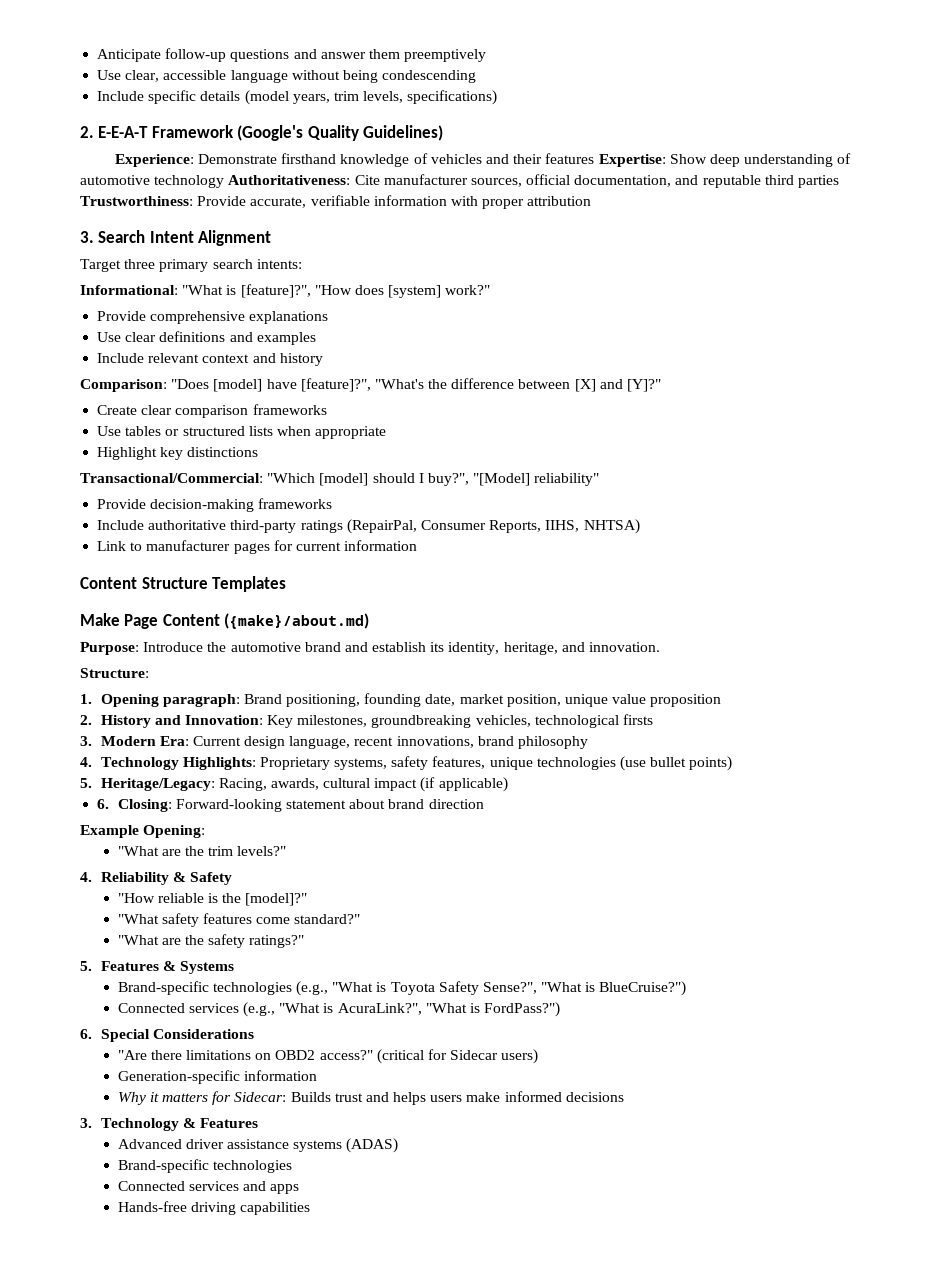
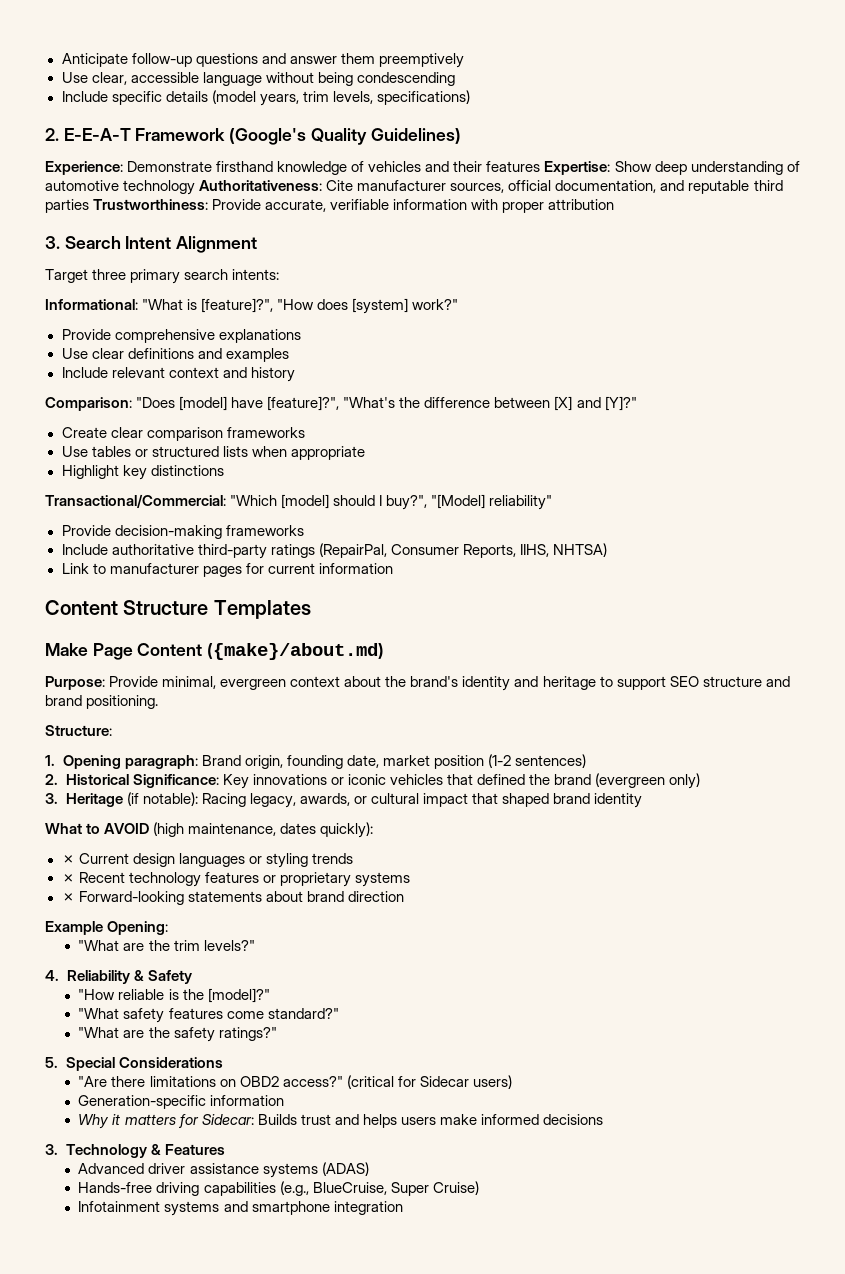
[143,642,661,655] Introduce the automotive brand and establish its identity, heritage, and innovation. -> [109,676,790,691] [45,695,159,709] Provide minimal, evergreen context about the brand's identity and heritage to support SEO structure and brand positioning.
[286,694,361,707] positioning, -> [244,755,283,769] origin,
[506,694,722,707] [80,714,654,728] [80,736,589,749] [80,756,733,771] [80,777,508,792] [97,799,346,812] position, unique value proposition // 2. History and Innovation: Key milestones, groundbreaking vehicles, technological firsts // 3. Modern Era: Current design language, recent innovations, brand philosophy // 4. Technology Highlights: Proprietary systems, safety features, unique technologies (use bullet points) // 5. Heritage/Legacy: Racing, awards, cultural impact (if applicable) // 6. Closing: Forward-looking statement -> [433,754,586,769] [45,773,701,789] [45,792,643,808] [45,822,374,838] [61,853,353,868] [61,872,410,887] [61,891,262,905] position (1-2 sentences) // 2. Historical Significance: Key innovations or iconic vehicles that defined the brand (evergreen only) // 3. Heritage (if notable): Racing legacy, awards, or cultural impact that shaped brand identity // What to AVOID (high maintenance, dates quickly): // ✗ Current design languages or styling trends // ✗ Recent technology features or proprietary systems // ✗ Forward-looking statements
[100,961,234,974] [117,981,687,996] [117,1002,561,1017] [80,1029,92,1039] Features & Systems // Brand-specific technologies (e.g., "What is Toyota Safety Sense?", "What is BlueCruise?") // Connected services (e.g., "What is AcuraLink?", "What is FordPass?") // 6. -> (58, 1062) none
[117,1159,292,1173] [117,1181,300,1194] [117,1201,310,1215] Brand-specific technologies // Connected services and apps // Hands-free driving capabilities -> [78,1181,479,1196] [78,1201,403,1216] Hands-free driving capabilities (e.g., BlueCruise, Super Cruise) // Infotainment systems and smartphone integration

